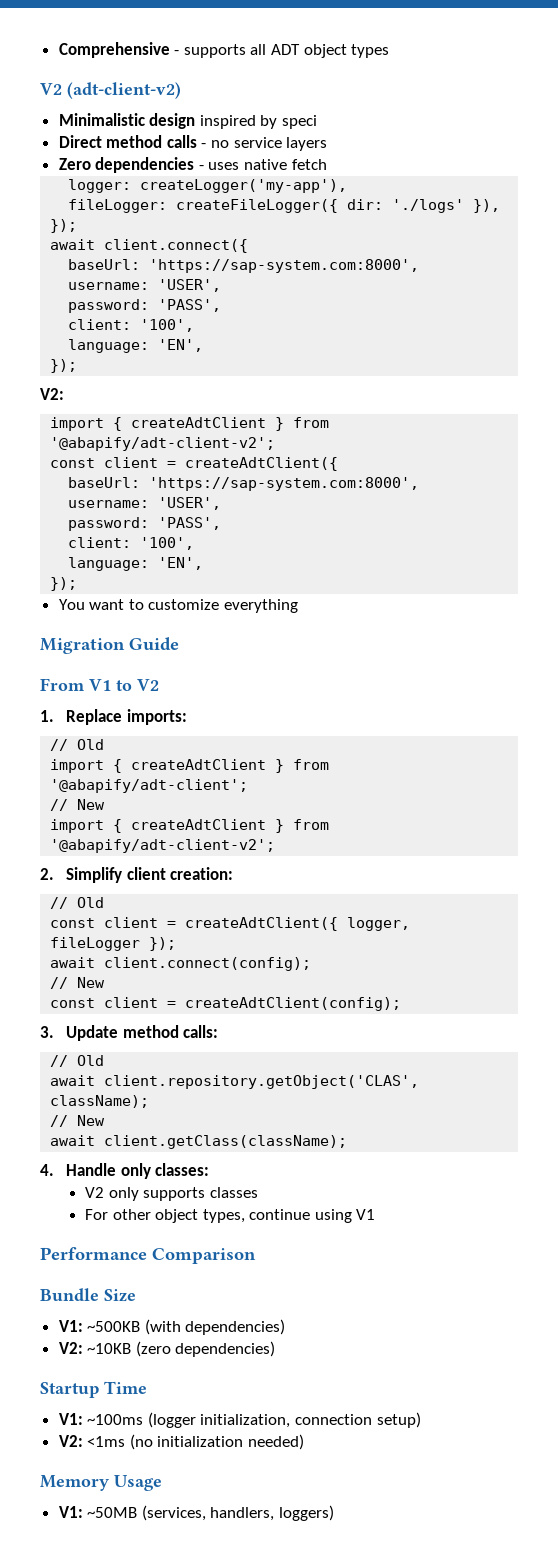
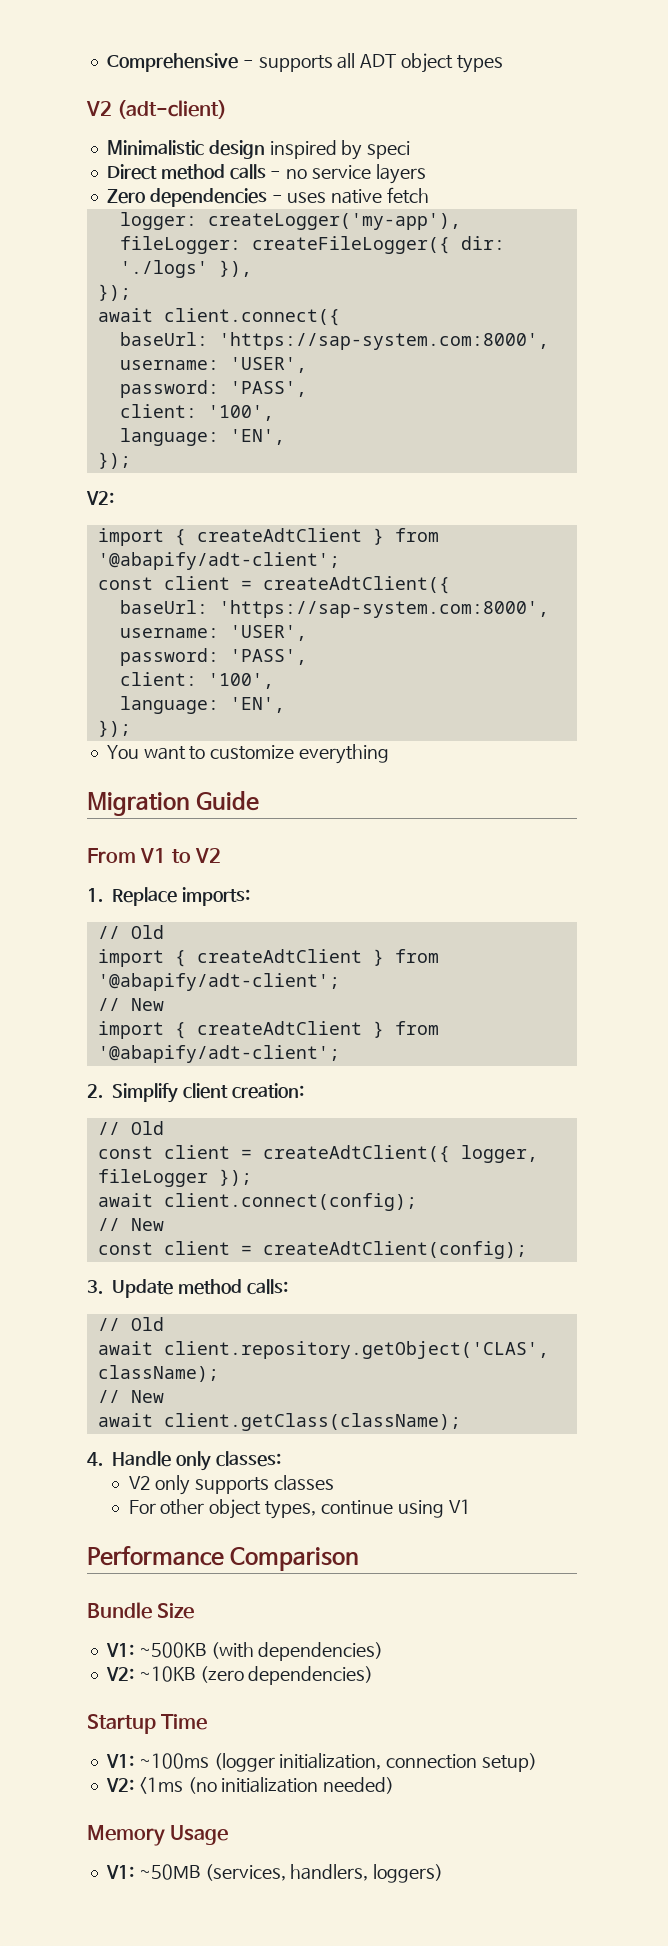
[67,82,181,99] (adt-client-v2) -> [117,100,228,119] (adt-client)
[50,437,276,451] '@abapify/adt-client-v2'; -> [97,552,340,570] '@abapify/adt-client';
[50,839,276,853] '@abapify/adt-client-v2'; -> [97,1045,340,1063] '@abapify/adt-client';

